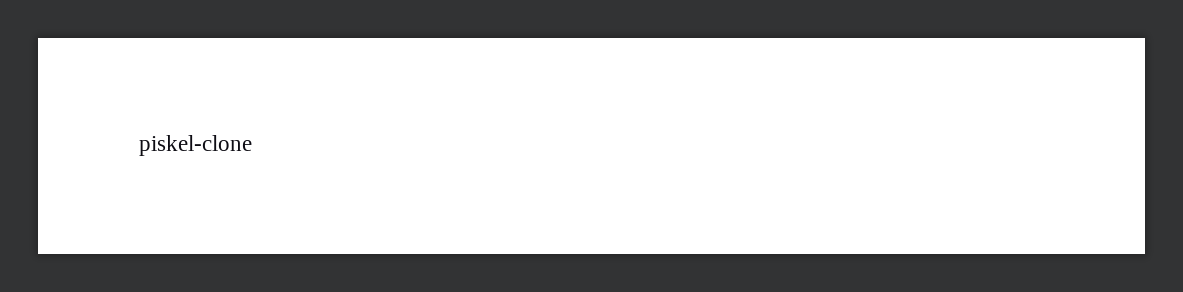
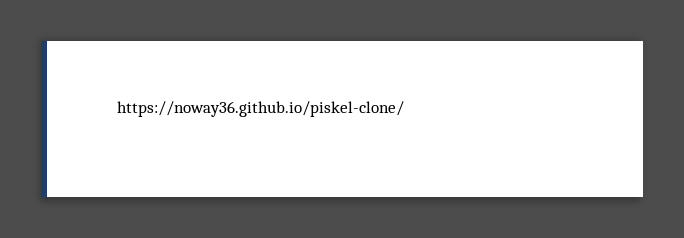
[139,135,252,156] piskel-clone -> [117,101,404,117] https://noway36.github.io/piskel-clone/

